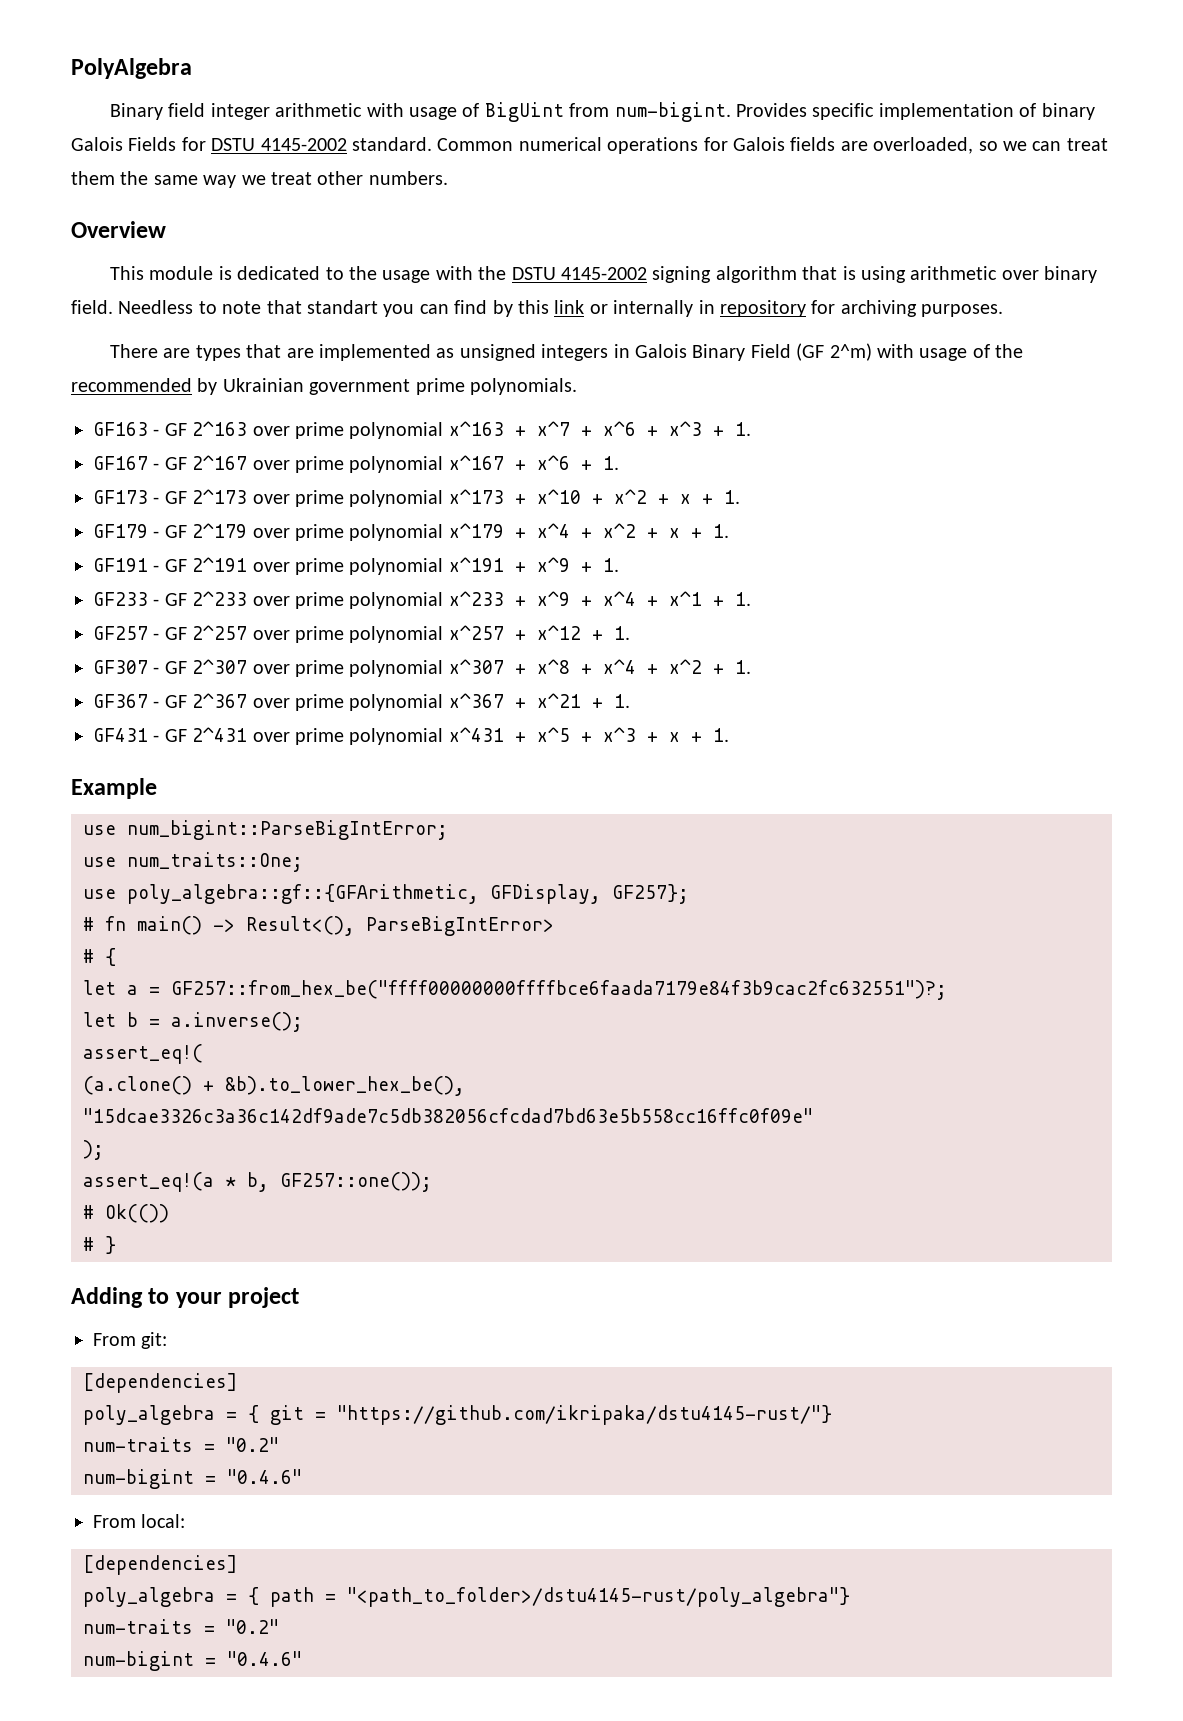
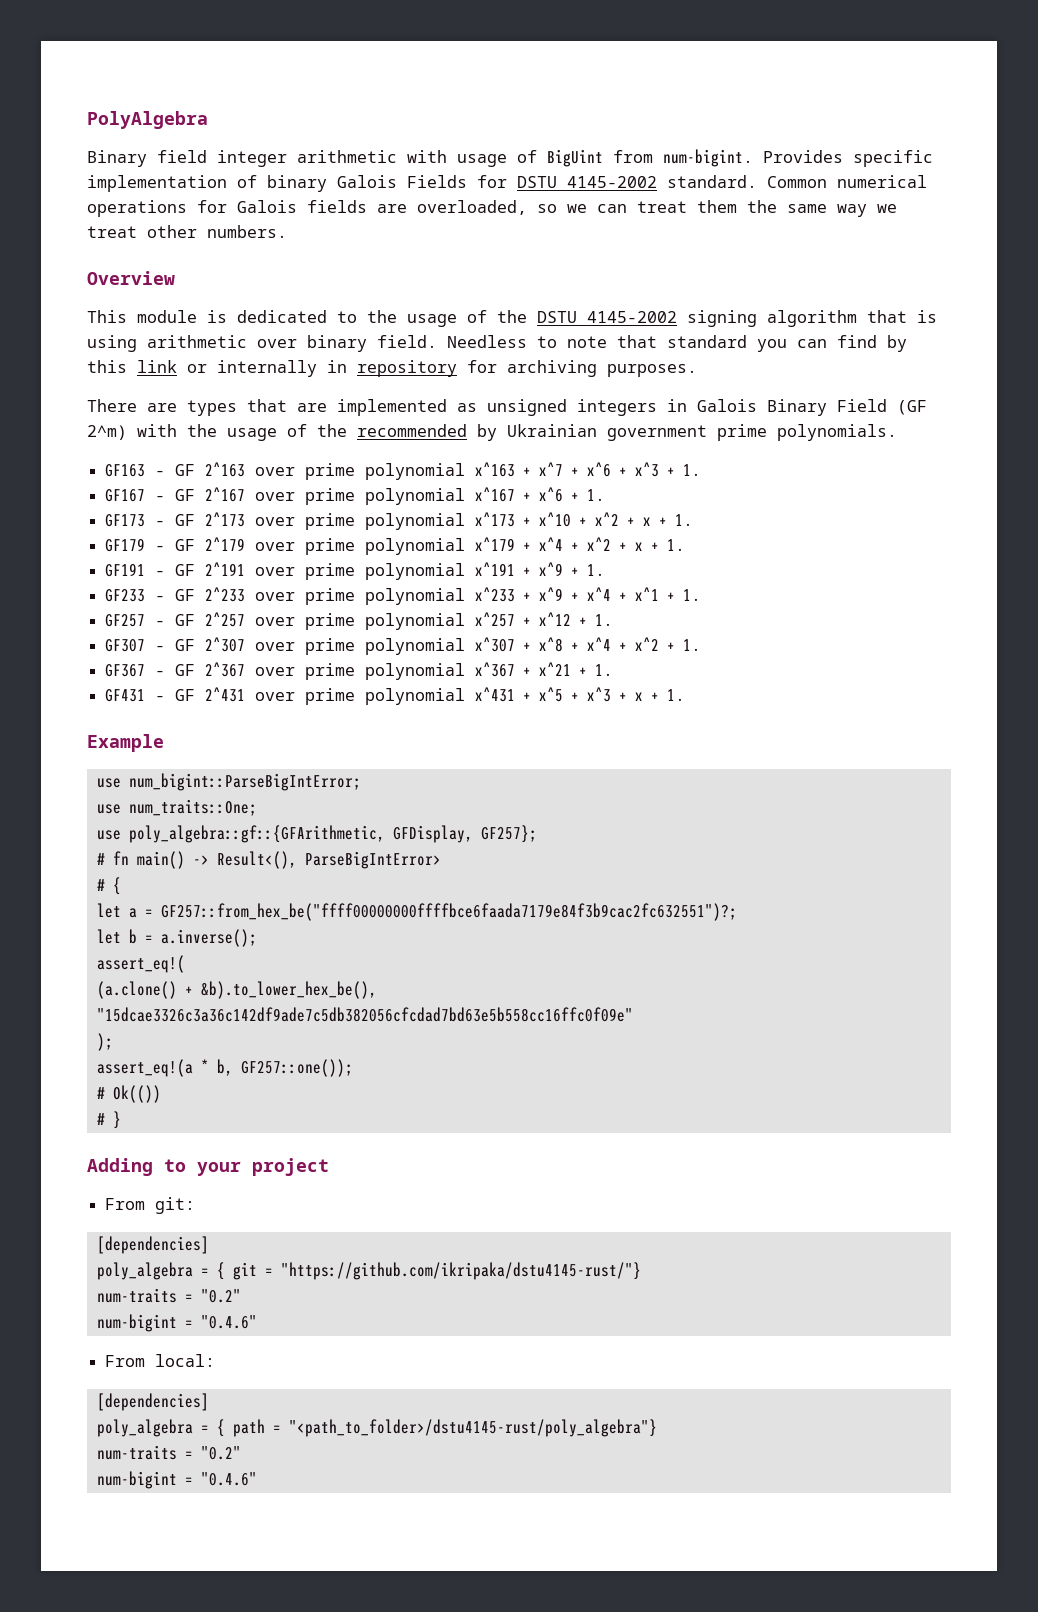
[435,266,473,280] with -> [467,310,487,323] of
[307,300,378,314] standart -> [667,335,747,348] standard
(915, 351) none -> [187,424,217,437] the

